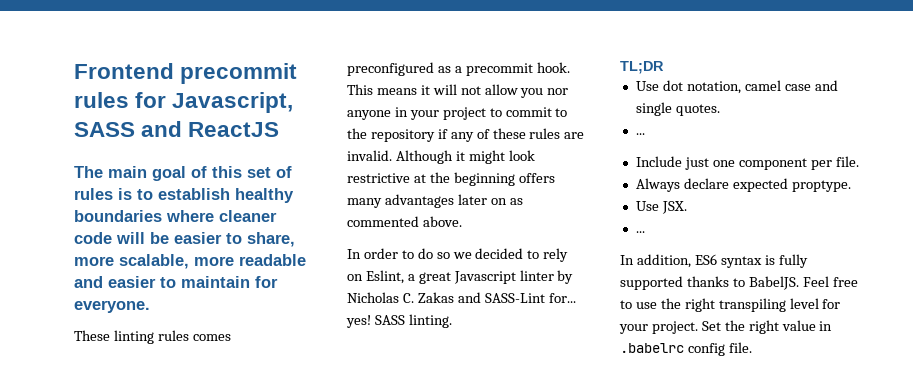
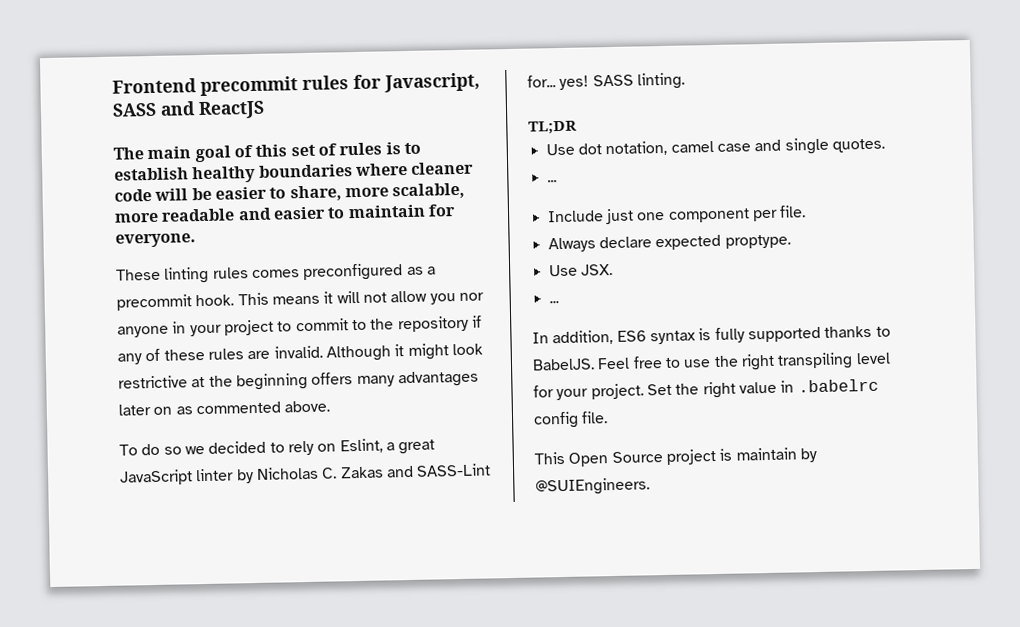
[347,248,414,259] In order to -> [119,444,138,456] To
[453,271,516,284] Javascript -> [119,469,193,486] JavaScript
(752, 347) none -> [534,447,817,467] [535,477,650,496] // This Open Source project is maintain by @SUIEngineers.

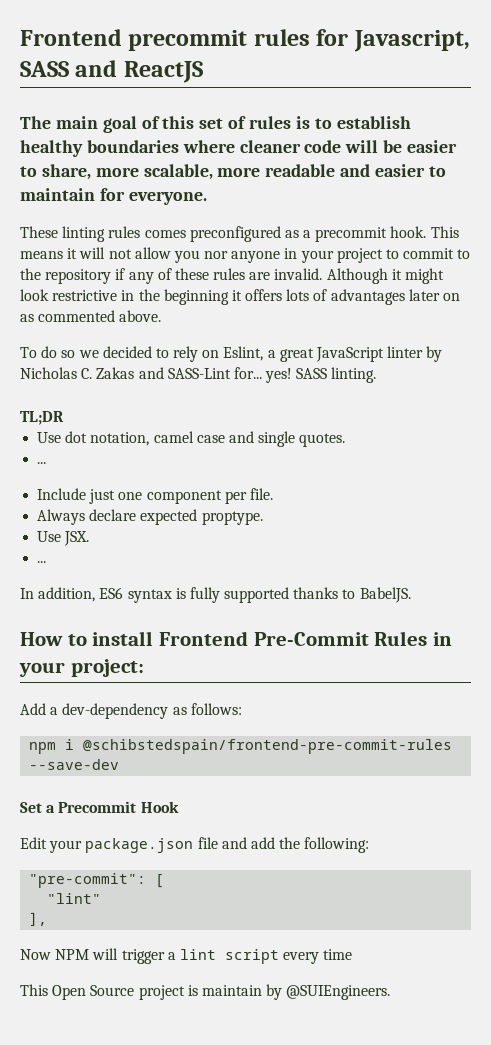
[191,376,206,388] at -> [121,290,135,301] in
[311,372,395,388] offers many -> [231,289,328,301] it offers lots of
[597,352,891,371] [533,378,879,401] [533,411,609,429] Feel free to use the right transpiling level for your project. Set the right value in .babelrc config file. -> [20,631,453,646] [19,659,144,677] [20,703,242,719] [29,739,453,754] [29,759,120,770] [20,801,179,813] [20,837,370,853] [29,873,165,888] [47,893,102,904] [29,912,48,926] [20,948,353,964] // How to install Frontend Pre-Commit Rules in your project: // Add a dev-dependency as follows: // npm i @schibstedspain/frontend-pre-commit-rules --save-dev // Set a Precommit Hook // Edit your package.json file and add the following: // "pre-commit": [ // "lint" // ], // Now NPM will trigger a lint script every time

